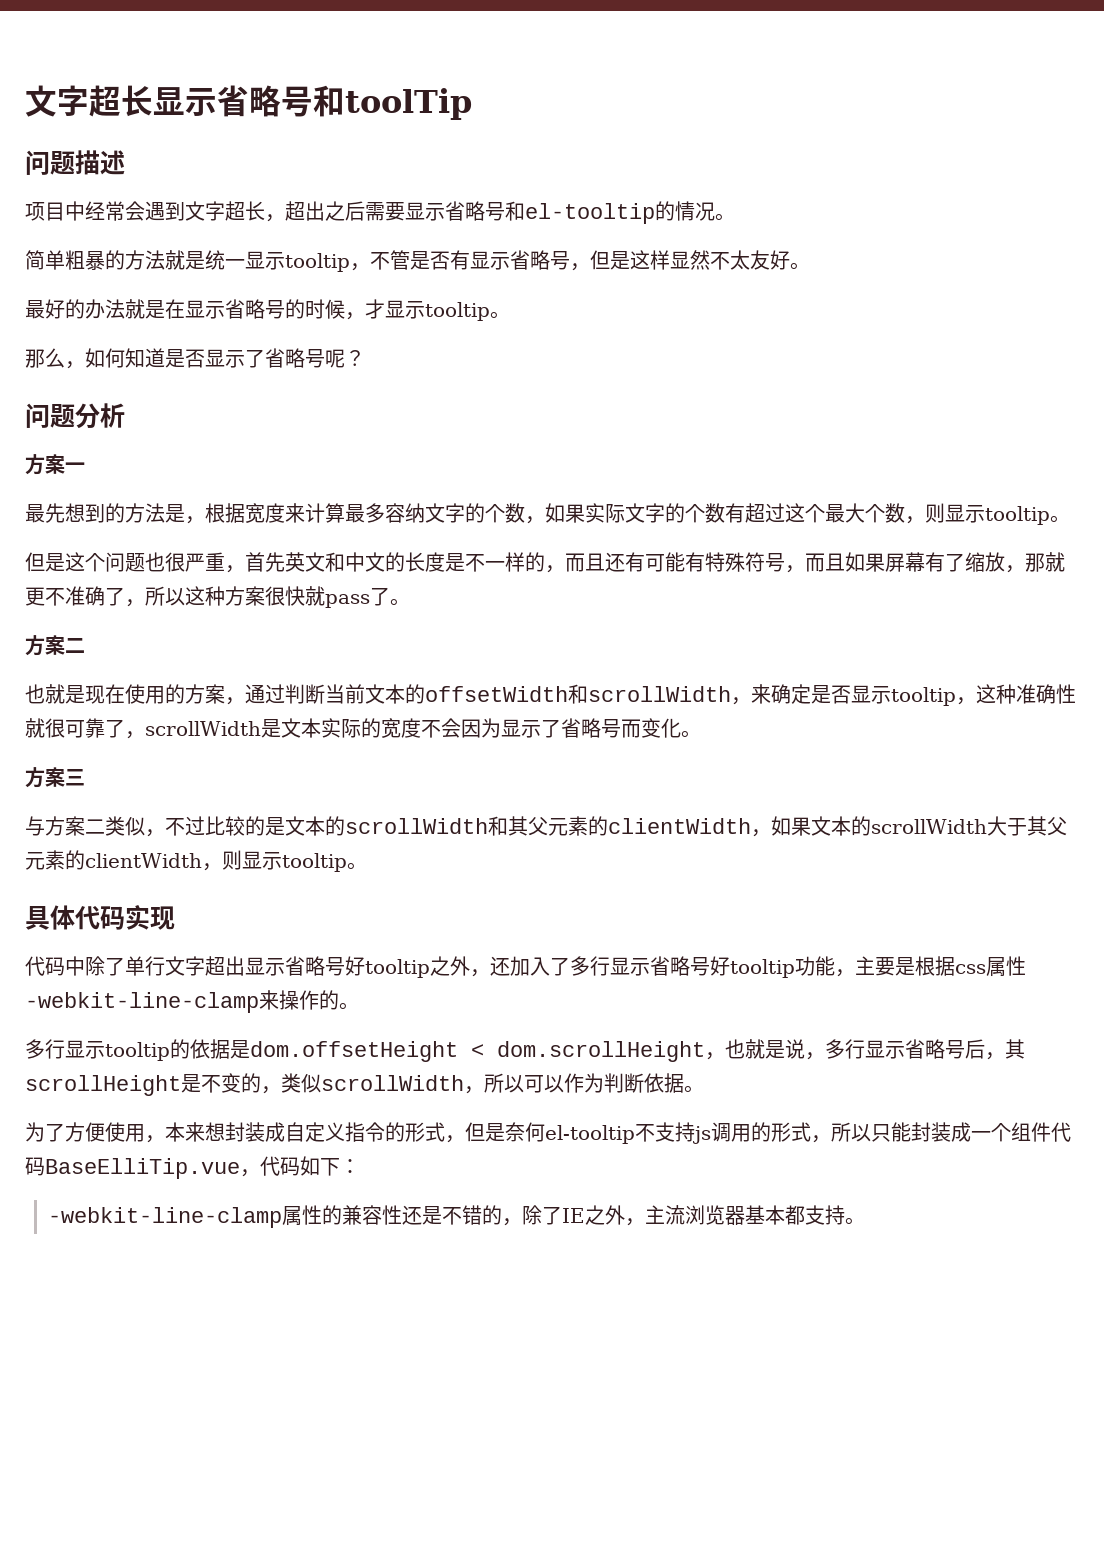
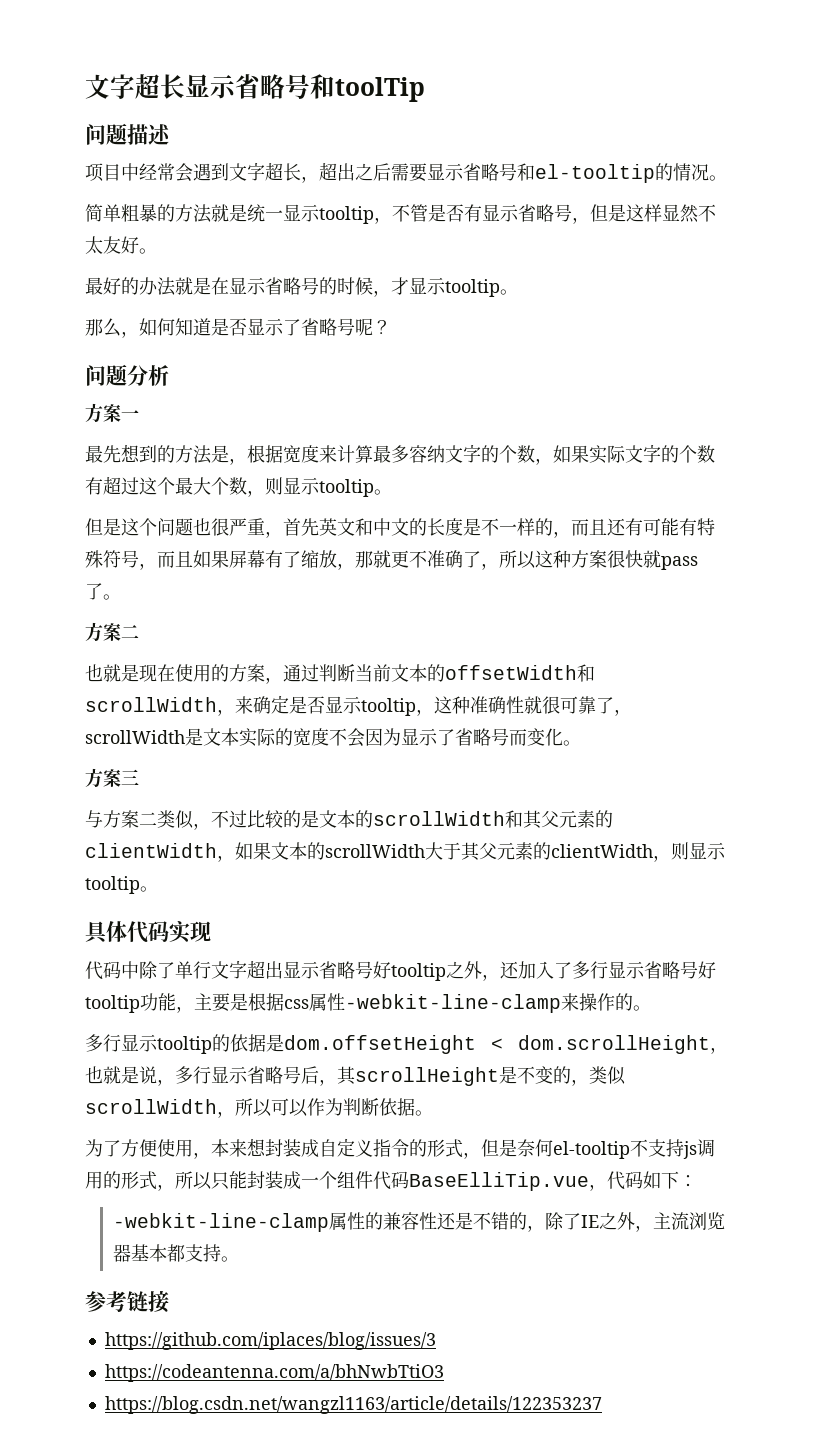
(865, 1221) none -> [85,1290,169,1313] [104,1332,436,1350] [104,1364,444,1382] [104,1396,602,1414] // 参考链接 // https://github.com/iplaces/blog/issues/3 // https://codeantenna.com/a/bhNwbTtiO3 // https://blog.csdn.net/wangzl1163/article/details/122353237

